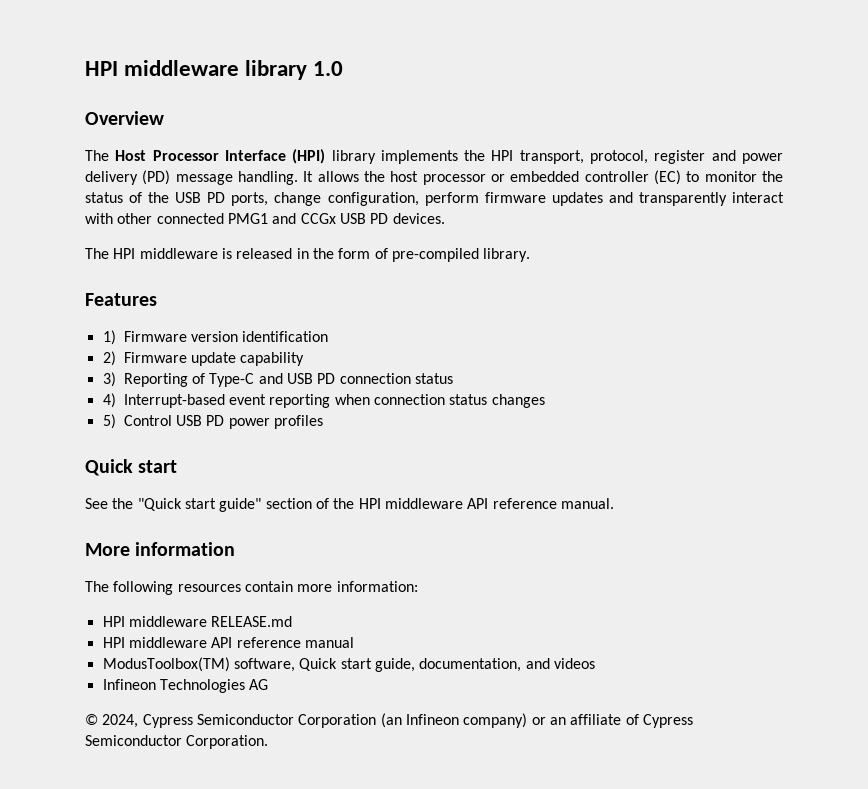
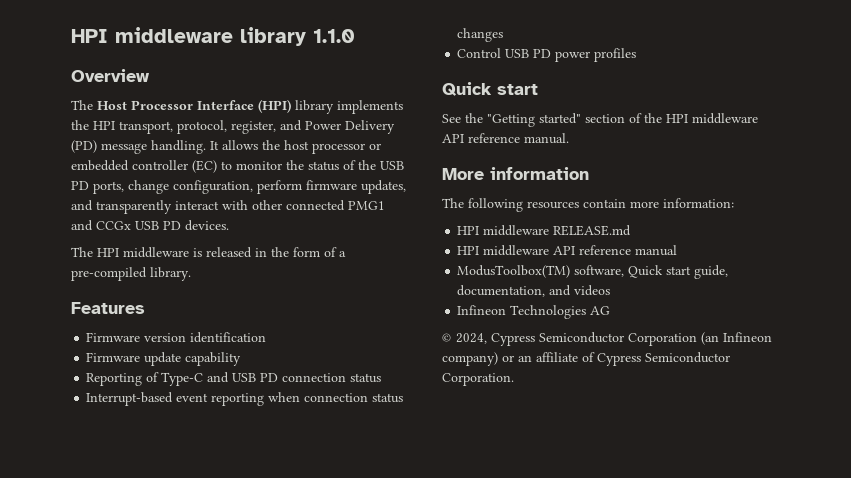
[313,61,344,76] 1.0 -> [313,29,355,43] 1.1.0
[654,150,783,164] [85,171,138,185] register and power delivery -> [231,120,395,134] register, and Power Delivery
[551,192,603,206] updates -> [361,180,406,194] updates,
(388, 253) none -> [339,251,346,257] a
[102,330,116,345] 1) -> (145, 308) none
[102,351,116,366] 2) -> (267, 337) none
[102,372,116,387] 3) -> (242, 359) none
[102,393,116,408] 4) -> (382, 378) none
[102,414,116,429] 5) -> (504, 35) none
[137,498,262,512] "Quick start guide" -> [487,113,581,127] "Getting started"

